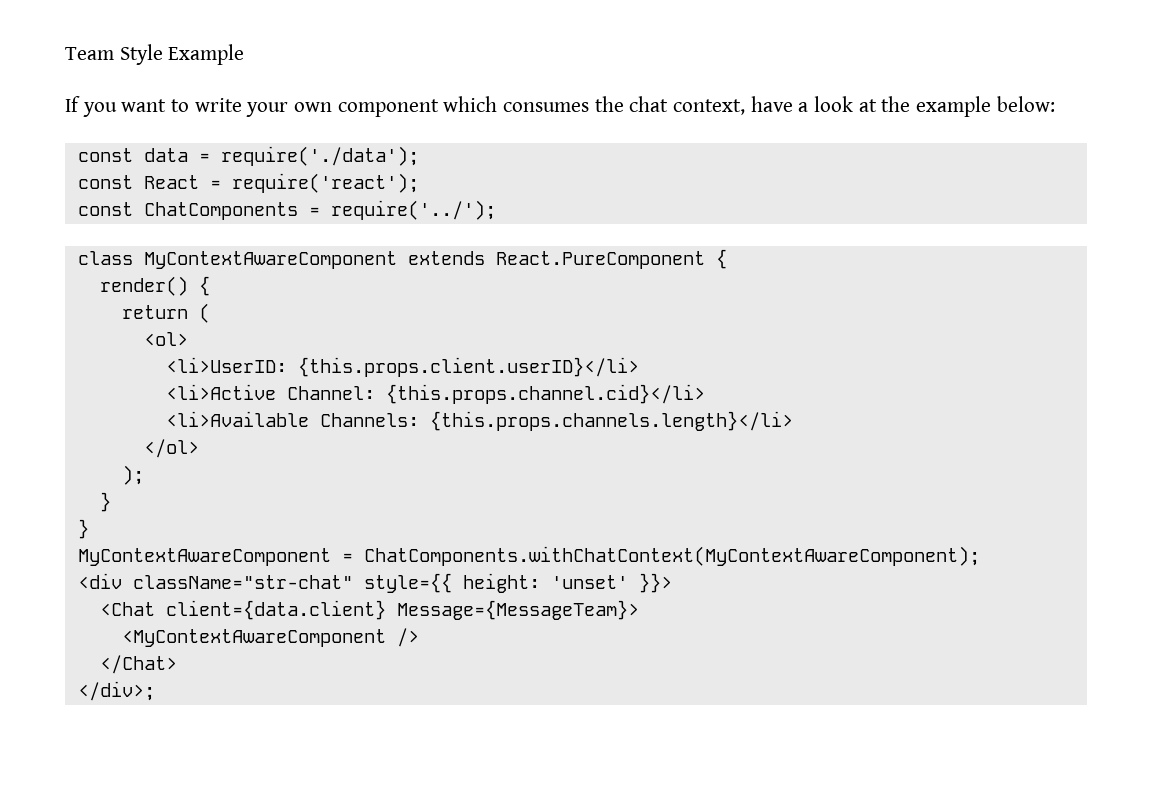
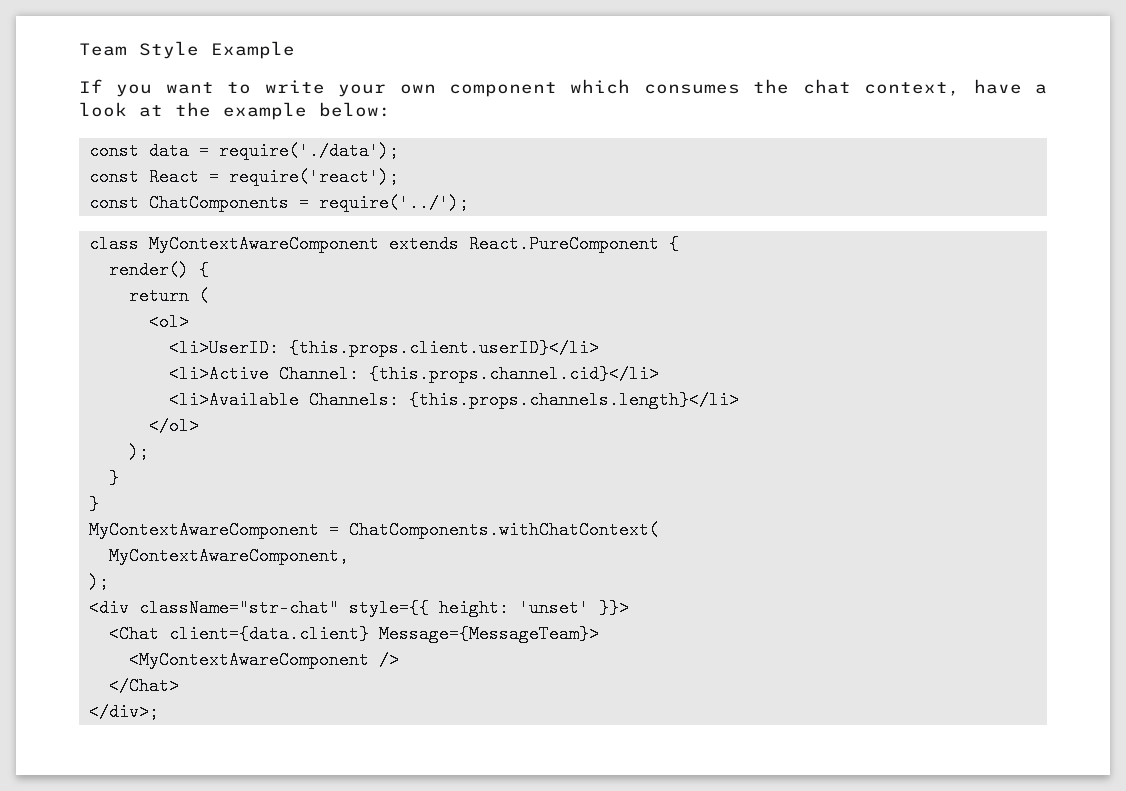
[363,546,980,566] ChatComponents.withChatContext(MyContextAwareComponent); -> [348,521,659,539] [108,547,349,565] [88,573,109,591] ChatComponents.withChatContext( // MyContextAwareComponent, // );

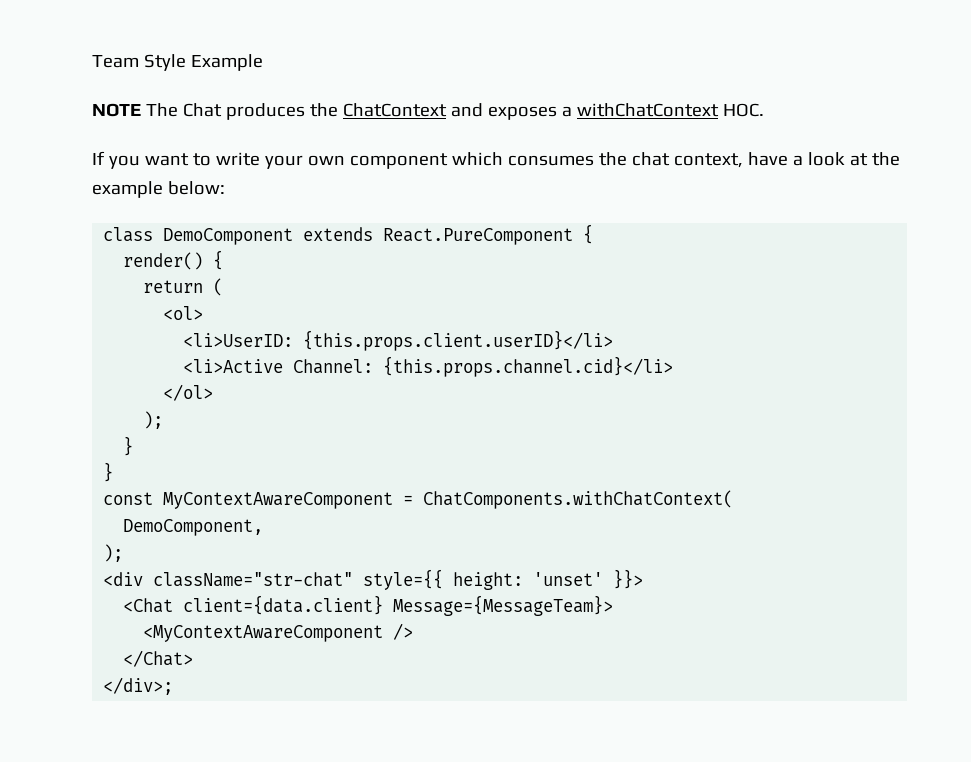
(295, 50) none -> [92,103,764,120] // NOTE The Chat produces the ChatContext and exposes a withChatContext HOC.
[88,142,399,160] [88,168,399,186] [88,194,469,212] // const data = require('./data'); // const React = require('react'); // const ChatComponents = require('../'); -> (225, 188) none
[148,235,379,253] MyContextAwareComponent -> [163,228,294,245] DemoComponent
[168,391,739,409] // <li>Available Channels: {this.props.channels.length}</li> -> (674, 366) none
(99, 504) none -> [103,492,154,505] const
[108,547,349,565] MyContextAwareComponent, -> [123,519,264,536] DemoComponent,

